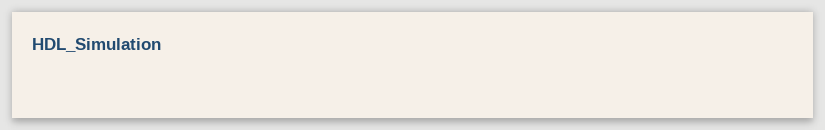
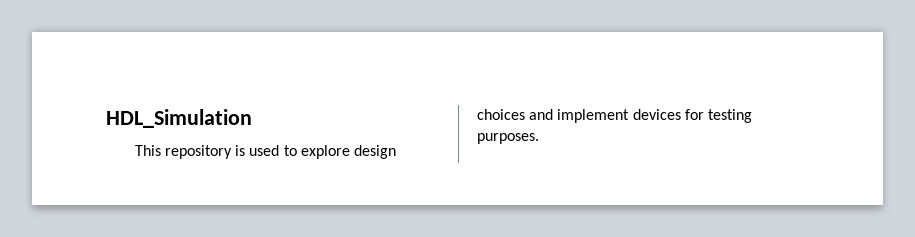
(161, 45) none -> [134,145,396,159] [477,109,752,123] [477,133,539,144] // This repository is used to explore design choices and implement devices for testing purposes.

